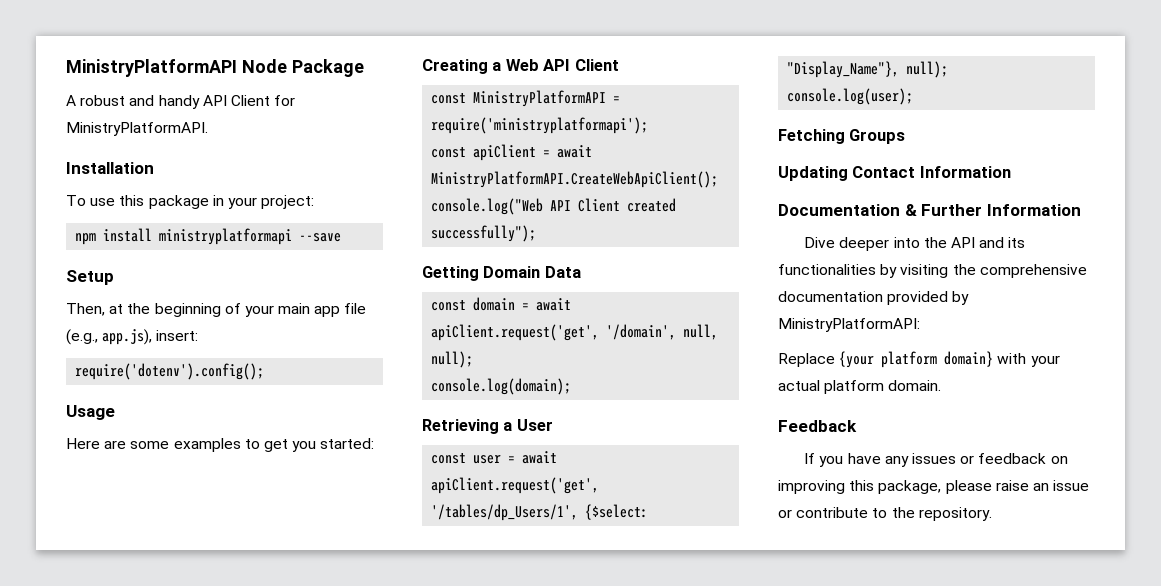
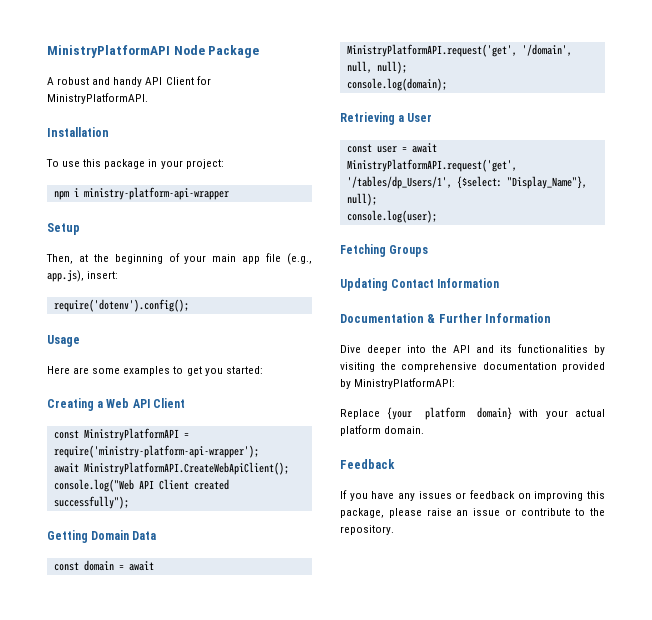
[103,228,342,245] install ministryplatformapi --save -> [73,187,229,200] i ministry-platform-api-wrapper
[431,117,649,134] [431,144,551,161] require('ministryplatformapi'); // const apiClient = -> [53,445,259,458] require('ministry-platform-api-wrapper'); //
[431,324,600,341] apiClient.request('get', -> [346,44,517,57] MinistryPlatformAPI.request('get',
[431,477,600,494] apiClient.request('get', -> [346,159,517,172] MinistryPlatformAPI.request('get',

